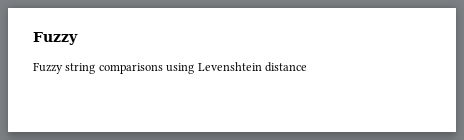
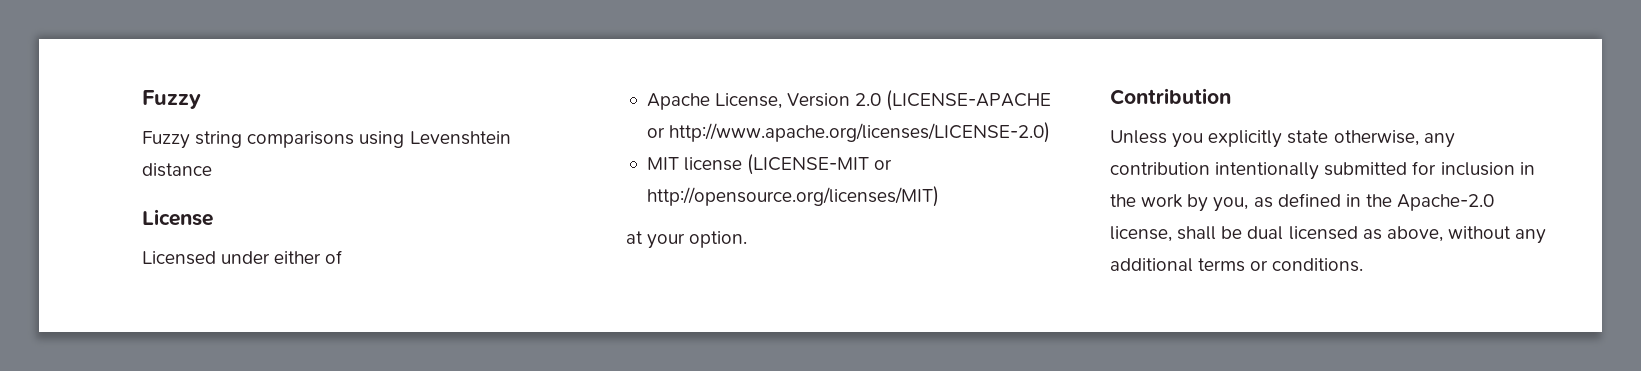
(307, 67) none -> [142,209,213,226] [142,250,343,265] [646,90,1052,111] [646,122,1051,143] [646,154,893,175] [646,186,939,207] [626,231,748,249] [1110,88,1231,105] [1110,130,1455,148] [1110,161,1535,180] [1110,193,1495,212] [1110,226,1547,244] [1110,258,1364,272] // License // Licensed under either of // Apache License, Version 2.0 (LICENSE-APACHE or http://www.apache.org/licenses/LICENSE-2.0) // MIT license (LICENSE-MIT or http://opensource.org/licenses/MIT) // at your option. // Contribution // Unless you explicitly state otherwise, any contribution intentionally submitted for inclusion in the work by you, as defined in the Apache-2.0 license, shall be dual licensed as above, without any additional terms or conditions.

